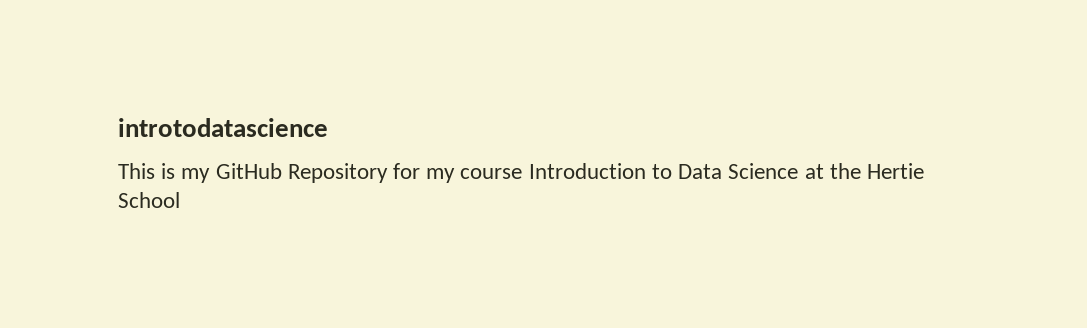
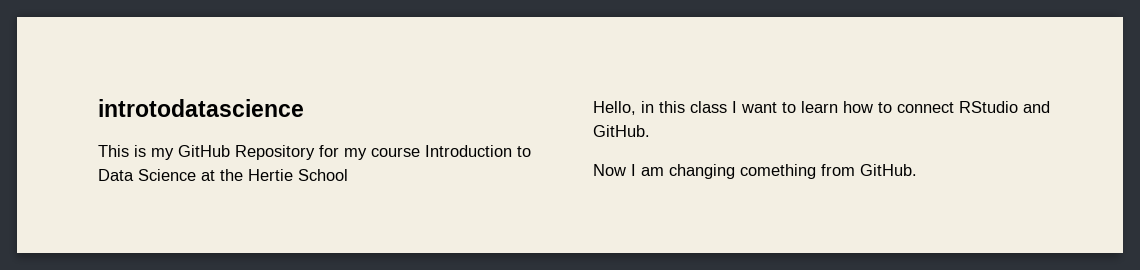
(180, 200) none -> [593,101,1050,115] [593,125,650,137] [593,164,917,179] // Hello, in this class I want to learn how to connect RStudio and GitHub. // Now I am changing comething from GitHub.

